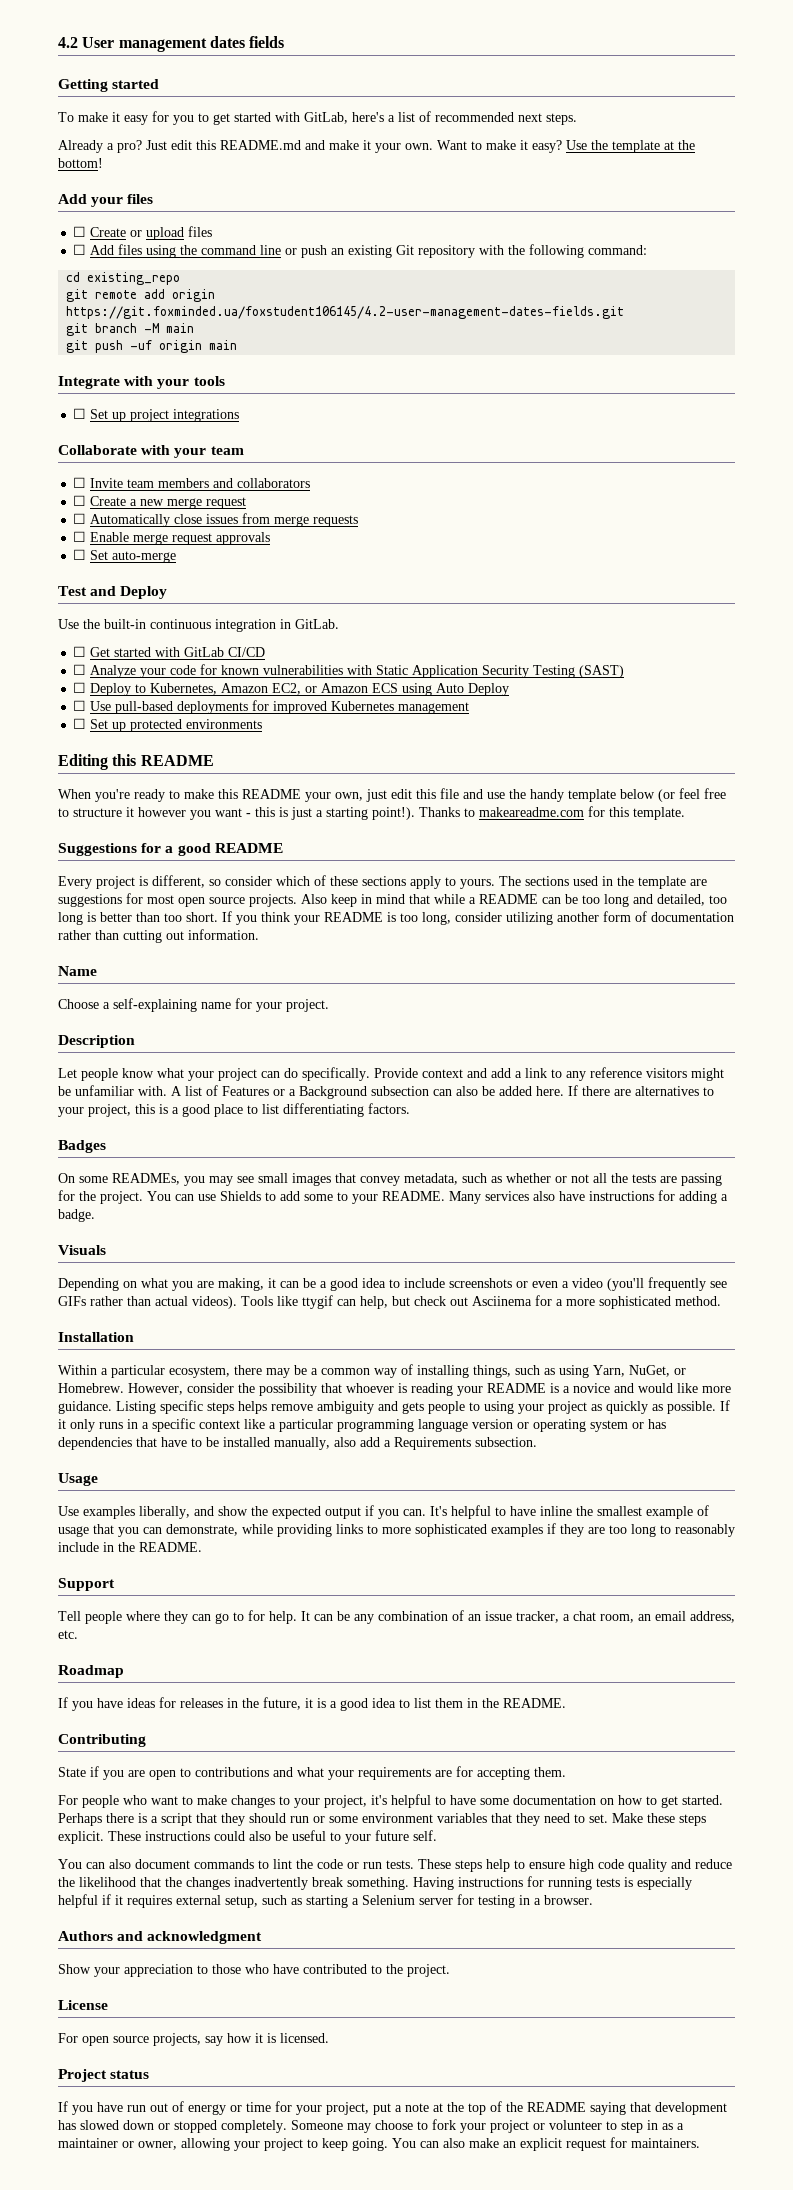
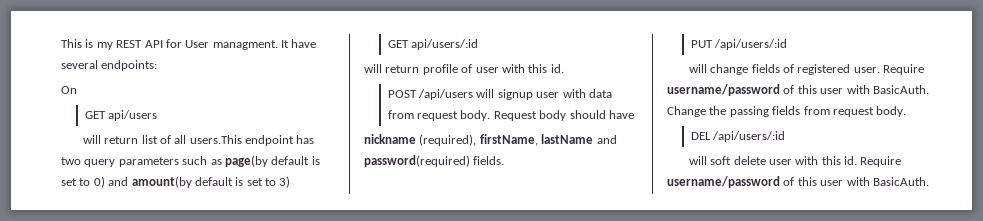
[58,36,285,52] [58,79,160,92] [58,111,577,125] [58,140,695,153] [58,158,103,168] [58,194,154,207] [73,226,213,240] [73,244,648,258] [66,272,181,285] [66,289,216,302] [66,306,625,319] [66,323,195,336] [66,340,238,353] [58,376,225,389] [73,408,240,422] [58,445,244,458] [73,477,311,488] [73,495,247,509] [73,513,359,527] [73,531,271,545] [73,549,177,563] [58,586,168,599] [58,619,339,632] [73,646,266,657] [73,664,625,678] [73,682,510,696] [73,700,470,714] [73,718,263,732] [58,754,214,770] [58,788,726,802] [58,806,685,820] [58,843,283,856] [58,875,707,889] [58,893,727,907] [58,911,734,925] [58,929,259,943] [58,966,97,976] [58,998,329,1012] [58,1035,135,1048] [58,1067,724,1081] [58,1085,714,1099] [58,1103,410,1117] [58,1140,106,1153] [58,1173,722,1186] [58,1190,728,1204] [58,1209,95,1222] [58,1245,106,1255] [58,1277,727,1291] [58,1295,721,1309] [58,1332,134,1342] [58,1364,686,1378] [58,1383,731,1396] [58,1400,730,1414] [58,1418,666,1432] [58,1437,537,1450] [58,1473,98,1486] [58,1505,709,1519] [58,1523,735,1537] [58,1542,202,1552] [58,1578,115,1591] [58,1610,735,1624] [58,1630,78,1639] [58,1665,124,1678] [58,1697,566,1711] [58,1734,146,1747] [58,1766,566,1780] [58,1794,723,1808] [58,1813,706,1826] [58,1830,437,1844] [58,1859,732,1872] [58,1876,692,1890] [58,1894,593,1908] [58,1931,263,1944] [58,1964,450,1977] [58,2000,108,2010] [58,2033,329,2046] [58,2069,150,2082] [58,2101,727,2115] [58,2119,684,2133] [58,2137,700,2151] 4.2 User management dates fields // Getting started // To make it easy for you to get started with GitLab, here's a list of recommended next steps. // Already a pro? Just edit this README.md and make it your own. Want to make it easy? Use the template at the bottom! // Add your files // ☐ Create or upload files // ☐ Add files using the command line or push an existing Git repository with the following command: // cd existing_repo // git remote add origin https://git.foxminded.ua/foxstudent106145/4.2-user-management-dates-fields.git // git branch -M main // git push -uf origin main // Integrate with your tools // ☐ Set up project integrations // Collaborate with your team // ☐ Invite team members and collaborators // ☐ Create a new merge request // ☐ Automatically close issues from merge requests // ☐ Enable merge request approvals // ☐ Set auto-merge // Test and Deploy // Use the built-in continuous integration in GitLab. // ☐ Get started with GitLab CI/CD // ☐ Analyze your code for known vulnerabilities with Static Application Security Testing (SAST) // ☐ Deploy to Kubernetes, Amazon EC2, or Amazon ECS using Auto Deploy // ☐ Use pull-based deployments for improved Kubernetes management // ☐ Set up protected environments // Editing this README // When you're ready to make this README your own, just edit this file and use the handy template below (or feel free to structure it however you want - this is just a starting point!). Thanks to makeareadme.com for this template. // Suggestions for a good README // Every project is different, so consider which of these sections apply to yours. The sections used in the template are suggestions for most open source projects. Also keep in mind that while a README can be too long and detailed, too long is better than too short. If you think your README is too long, consider utilizing another form of documentation rather than cutting out information. // Name // Choose a self-explaining name for your project. // Description // Let people know what your project can do specifically. Provide context and add a link to any reference visitors might be unfamiliar with. A list of Features or a Background subsection can also be added here. If there are alternatives to your project, this is a good place to list differentiating factors. // Badges // On some READMEs, you may see small images that convey metadata, such as whether or not all the tests are passing for the project. You can use Shields to add some to your README. Many services also have instructions for adding a badge. // Visuals // Depending on what you are making, it can be a good idea to include screenshots or even a video (you'll frequently see GIFs rather than actual videos). Tools like ttygif can help, but check out Asciinema for a more sophisticated method. // Installation // Within a particular ecosystem, there may be a common way of installing things, such as using Yarn, NuGet, or Homebrew. However, consider the possibility that whoever is reading your README is a novice and would like more guidance. Listing specific steps helps remove ambiguity and gets people to using your project as quickly as possible. If it only runs in a specific context like a particular programming language version or operating system or has dependencies that have to be installed manually, also add a Requirements subsection. // Usage // Use examples liberally, and show the expected output if you can. It's helpful to have inline the smallest example of usage that you can demonstrate, while providing links to more sophisticated examples if they are too long to reasonably include in the README. // Support // Tell people where they can go to for help. It can be any combination of an issue tracker, a chat room, an email address, etc. // Roadmap // If you have ideas for releases in the future, it is a good idea to list them in the README. // Contributing // State if you are open to contributions and what your requirements are for accepting them. // For people who want to make changes to your project, it's helpful to have some documentation on how to get started. Perhaps there is a script that they should run or some environment variables that they need to set. Make these steps explicit. These instructions could also be useful to your future self. // You can also document commands to lint the code or run tests. These steps help to ensure high code quality and reduce the likelihood that the changes inadvertently break something. Having instructions for running tests is especially helpful if it requires external setup, such as starting a Selenium server for testing in a browser. // Authors and acknowledgment // Show your appreciation to those who have contributed to the project. // License // For open source projects, say how it is licensed. // Project status // If you have run out of energy or time for your project, put a note at the top of the README saying that development has slowed down or stopped completely. Someone may choose to fork your project or volunteer to step in as a maintainer or owner, allowing your project to keep going. You can also make an explicit request for maintainers. -> [61,39,317,50] [61,60,158,71] [61,86,77,94] [84,110,158,121] [82,135,315,146] [61,155,320,167] [61,176,291,188] [387,39,479,50] [364,64,564,75] [387,89,612,100] [387,110,634,121] [364,134,617,146] [364,155,505,167] [690,39,788,50] [688,64,925,75] [667,84,929,96] [667,106,907,117] [690,131,786,142] [688,156,902,167] [667,176,929,188] This is my REST API for User managment. It have several endpoints: // On // GET api/users // will return list of all users.This endpoint has two query parameters such as page(by default is set to 0) and amount(by default is set to 3) // GET api/users/:id // will return profile of user with this id. // POST /api/users will signup user with data from request body. Request body should have // nickname (required), firstName, lastName and password(required) fields. // PUT /api/users/:id // will change fields of registered user. Require username/password of this user with BasicAuth. Change the passing fields from request body. // DEL /api/users/:id // will soft delete user with this id. Require username/password of this user with BasicAuth.

